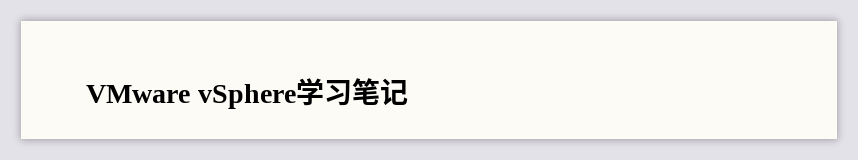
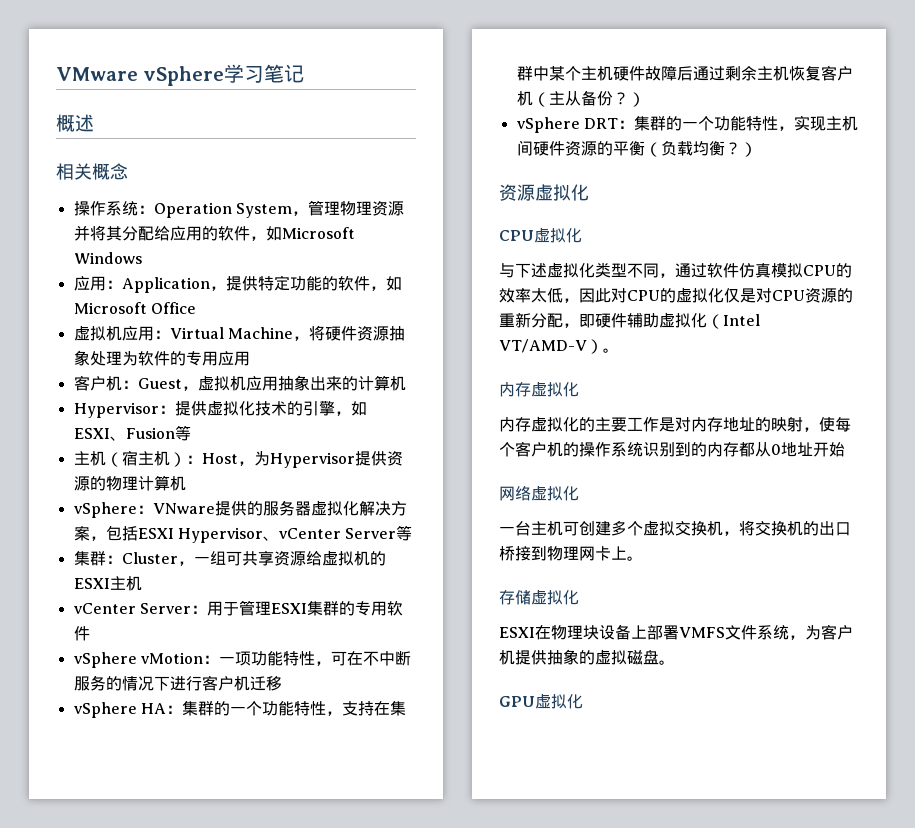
(408, 92) none -> [56,114,94,132] [56,163,128,180] [73,200,404,218] [73,225,355,241] [73,252,142,264] [73,275,402,293] [73,302,196,314] [73,325,405,341] [73,350,250,366] [73,375,406,391] [73,400,367,418] [73,425,191,441] [73,450,403,468] [73,475,186,491] [73,500,407,518] [73,525,413,543] [73,550,386,566] [73,576,142,591] [73,600,403,616] [73,626,90,641] [73,651,411,668] [73,675,282,691] [73,701,406,718] [516,65,853,81] [516,90,645,107] [516,115,858,133] [516,140,757,157] [499,184,589,201] [499,227,582,243] [499,262,852,278] [499,287,853,303] [499,312,760,329] [499,339,619,354] [499,381,579,397] [499,416,851,432] [499,441,845,457] [499,485,579,501] [499,520,851,536] [499,546,643,561] [499,589,579,605] [499,624,853,640] [499,649,675,665] [499,693,583,709] // 概述 // 相关概念 // 操作系统：Operation System，管理物理资源并将其分配给应用的软件，如Microsoft Windows // 应用：Application，提供特定功能的软件，如Microsoft Office // 虚拟机应用：Virtual Machine，将硬件资源抽象处理为软件的专用应用 // 客户机：Guest，虚拟机应用抽象出来的计算机 // Hypervisor：提供虚拟化技术的引擎，如ESXI、Fusion等 // 主机（宿主机）：Host，为Hypervisor提供资源的物理计算机 // vSphere：VNware提供的服务器虚拟化解决方案，包括ESXI Hypervisor、vCenter Server等 // 集群：Cluster，一组可共享资源给虚拟机的ESXI主机 // vCenter Server：用于管理ESXI集群的专用软件 // vSphere vMotion：一项功能特性，可在不中断服务的情况下进行客户机迁移 // vSphere HA：集群的一个功能特性，支持在集群中某个主机硬件故障后通过剩余主机恢复客户机（主从备份？） // vSphere DRT：集群的一个功能特性，实现主机间硬件资源的平衡（负载均衡？） // 资源虚拟化 // CPU虚拟化 // 与下述虚拟化类型不同，通过软件仿真模拟CPU的效率太低，因此对CPU的虚拟化仅是对CPU资源的重新分配，即硬件辅助虚拟化（Intel VT/AMD-V）。 // 内存虚拟化 // 内存虚拟化的主要工作是对内存地址的映射，使每个客户机的操作系统识别到的内存都从0地址开始 // 网络虚拟化 // 一台主机可创建多个虚拟交换机，将交换机的出口桥接到物理网卡上。 // 存储虚拟化 // ESXI在物理块设备上部署VMFS文件系统，为客户机提供抽象的虚拟磁盘。 // GPU虚拟化

